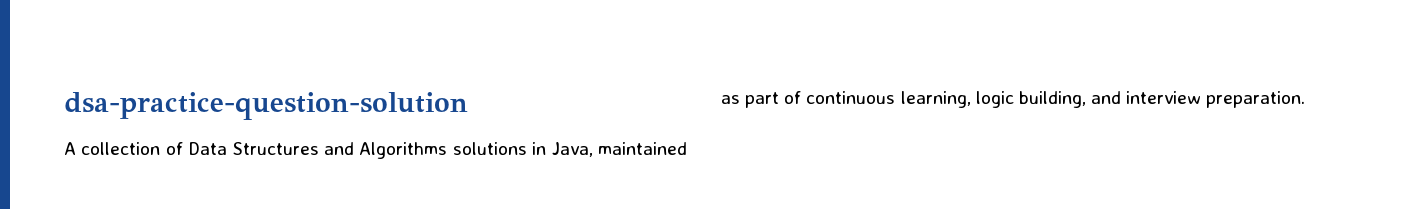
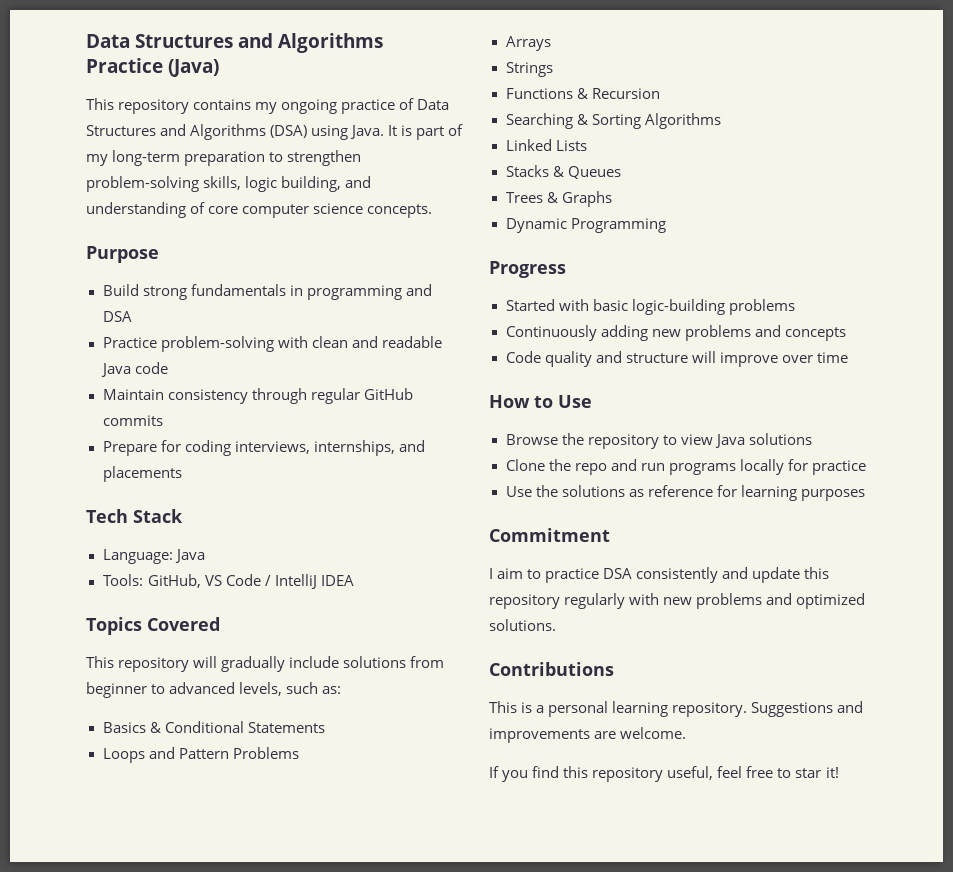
[64,92,468,120] [64,142,161,155] dsa-practice-question-solution // A collection -> [86,33,384,53] [86,58,220,77] [86,98,396,114] Data Structures and Algorithms Practice (Java) // This repository contains my ongoing practice
[452,142,687,157] [721,91,1306,108] solutions in Java, maintained as part of continuous learning, logic building, and interview preparation. -> [270,124,464,140] [86,150,362,166] [86,176,372,192] [86,202,433,218] [86,246,159,263] [102,284,432,300] [102,311,132,322] [102,336,442,352] [100,362,168,377] [102,388,413,404] [102,415,163,426] [102,440,425,456] [102,466,182,482] [86,509,183,523] [102,549,205,564] [102,574,354,589] [86,617,220,635] [86,656,445,672] [86,682,342,698] [102,721,325,733] [102,747,299,763] [505,36,551,51] [505,62,553,77] [505,88,660,99] [505,113,721,129] [505,139,587,151] [505,165,621,179] [505,191,612,207] [505,218,666,233] [489,261,566,278] [505,299,795,315] [505,325,846,341] [505,351,848,367] [489,395,592,408] [505,433,812,449] [505,459,866,475] [505,485,865,501] [489,528,610,542] [489,567,830,583] [489,593,866,609] [489,619,556,631] [489,662,614,676] [489,701,864,717] [489,727,687,743] [489,766,839,782] (DSA) using Java. It is part of my long-term preparation to strengthen problem-solving skills, logic building, and understanding of core computer science concepts. // Purpose // Build strong fundamentals in programming and DSA // Practice problem-solving with clean and readable Java code // Maintain consistency through regular GitHub commits // Prepare for coding interviews, internships, and placements // Tech Stack // Language: Java // Tools: GitHub, VS Code / IntelliJ IDEA // Topics Covered // This repository will gradually include solutions from beginner to advanced levels, such as: // Basics & Conditional Statements // Loops and Pattern Problems // Arrays // Strings // Functions & Recursion // Searching & Sorting Algorithms // Linked Lists // Stacks & Queues // Trees & Graphs // Dynamic Programming // Progress // Started with basic logic-building problems // Continuously adding new problems and concepts // Code quality and structure will improve over time // How to Use // Browse the repository to view Java solutions // Clone the repo and run programs locally for practice // Use the solutions as reference for learning purposes // Commitment // I aim to practice DSA consistently and update this repository regularly with new problems and optimized solutions. // Contributions // This is a personal learning repository. Suggestions and improvements are welcome. // If you find this repository useful, feel free to star it!

